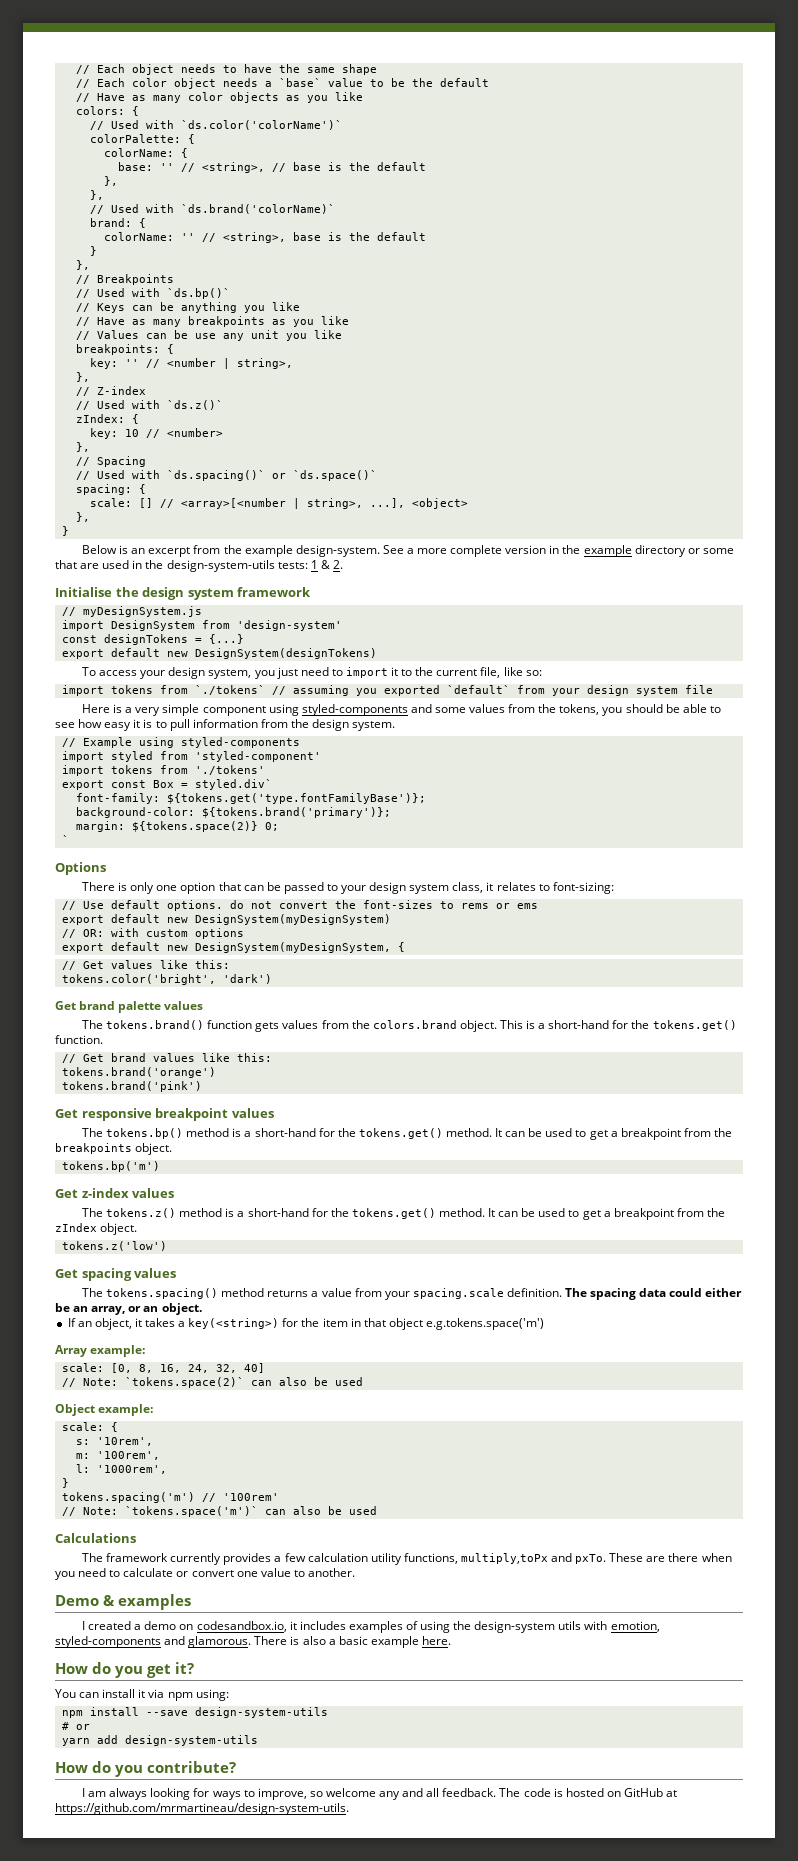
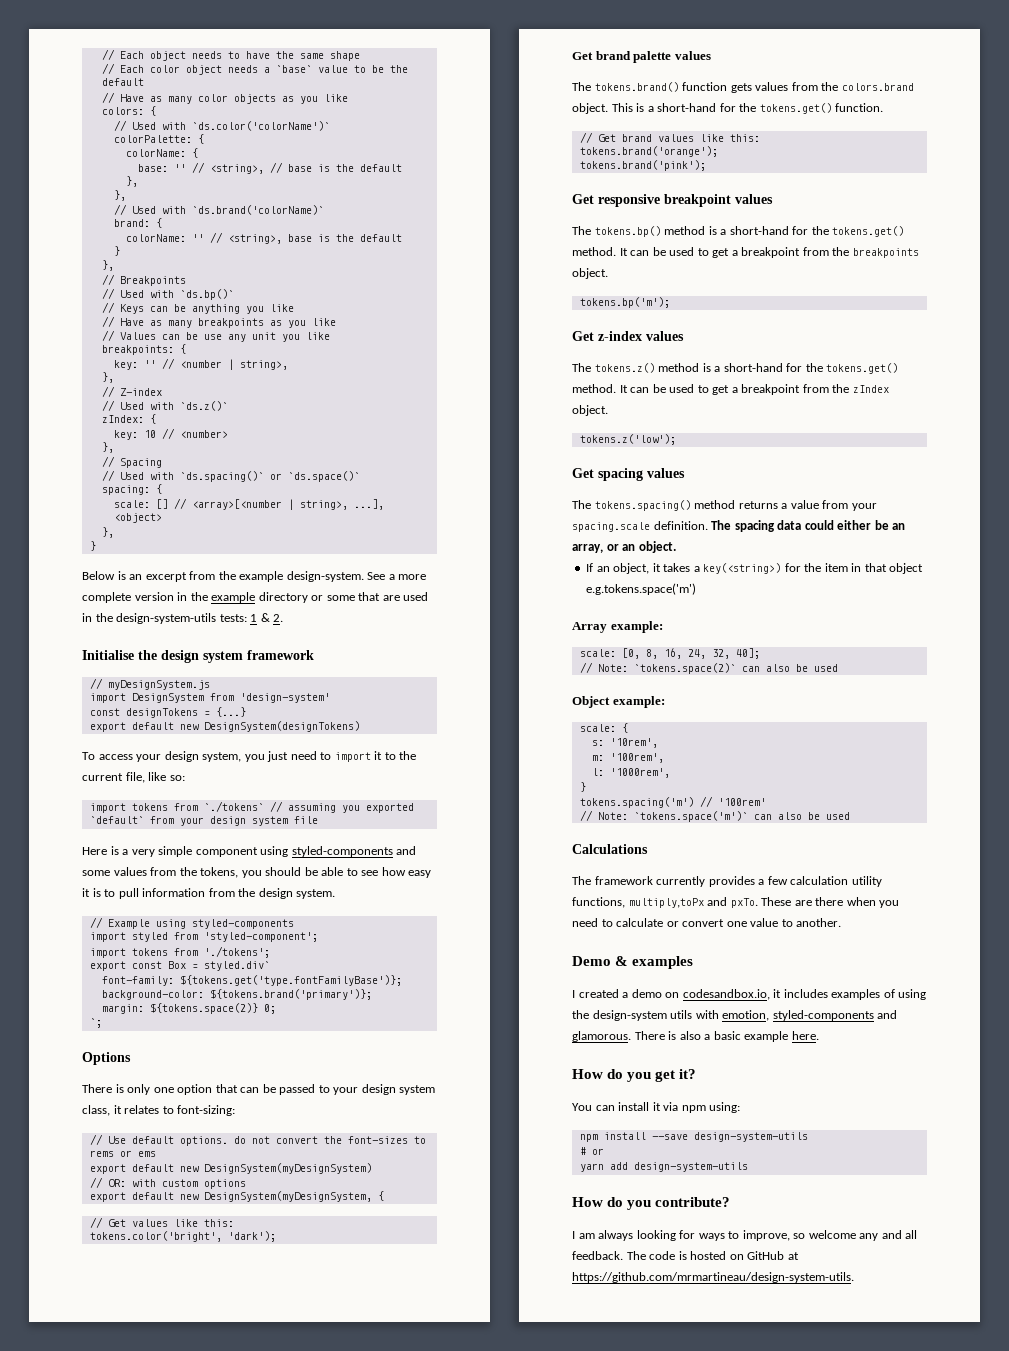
[194,751,321,762] [61,765,265,776] 'styled-component' // import tokens from './tokens' -> [203,932,318,942] [89,946,270,958] 'styled-component'; // import tokens from './tokens';
[61,835,69,844] ` -> [89,1018,102,1028] `;
[222,974,272,984] 'dark') -> [227,1231,276,1242] 'dark');
[61,1067,216,1078] [61,1081,202,1092] tokens.brand('orange') // tokens.brand('pink') -> [579,146,718,157] [579,160,706,171] tokens.brand('orange'); // tokens.brand('pink');
[61,1161,160,1172] tokens.bp('m') -> [579,297,670,308] tokens.bp('m');
[61,1241,167,1251] tokens.z('low') -> [579,434,676,445] tokens.z('low');
[243,1363,265,1373] 40] -> [735,648,760,659] 40];

